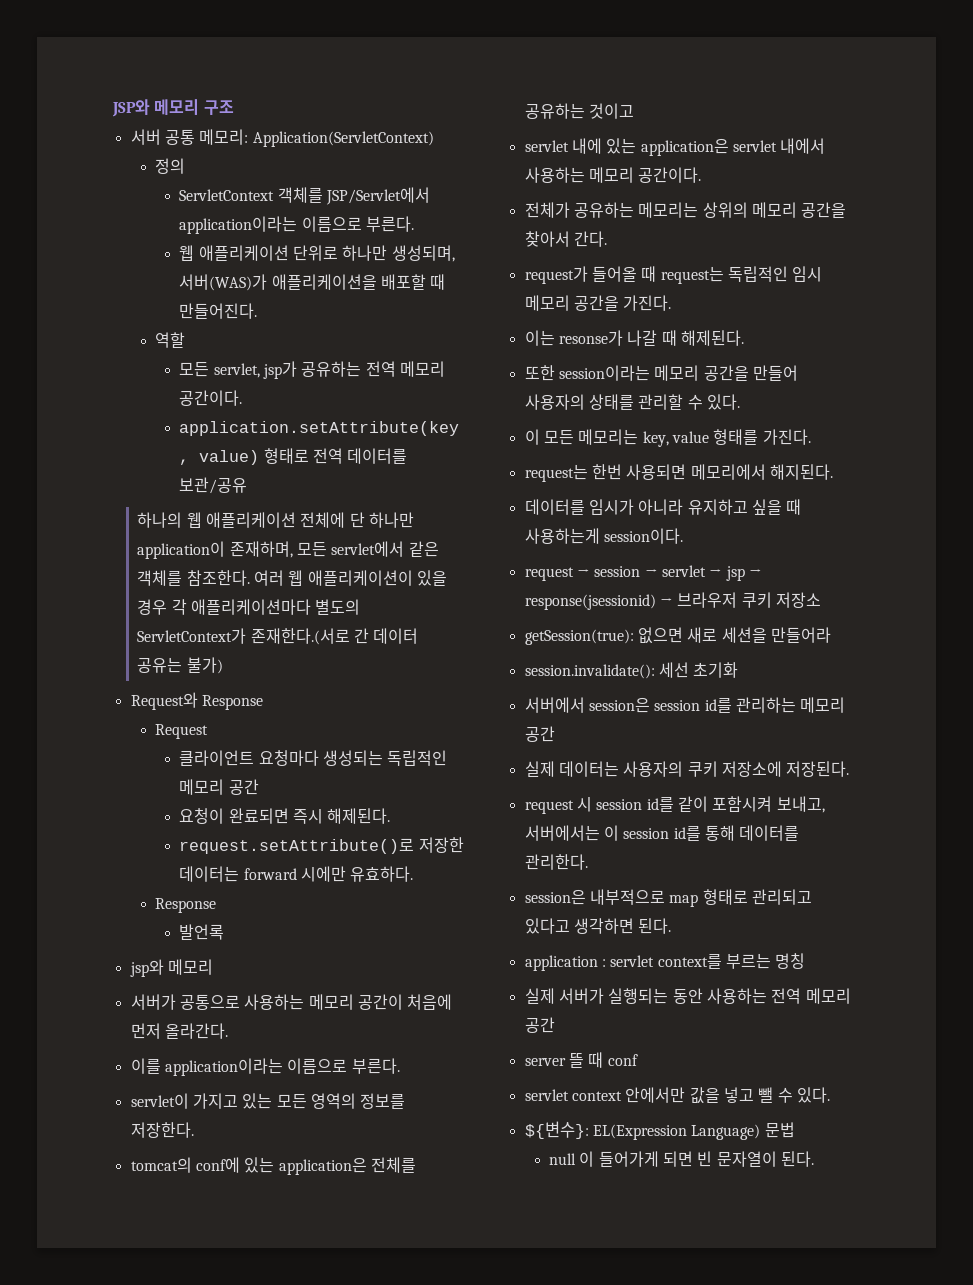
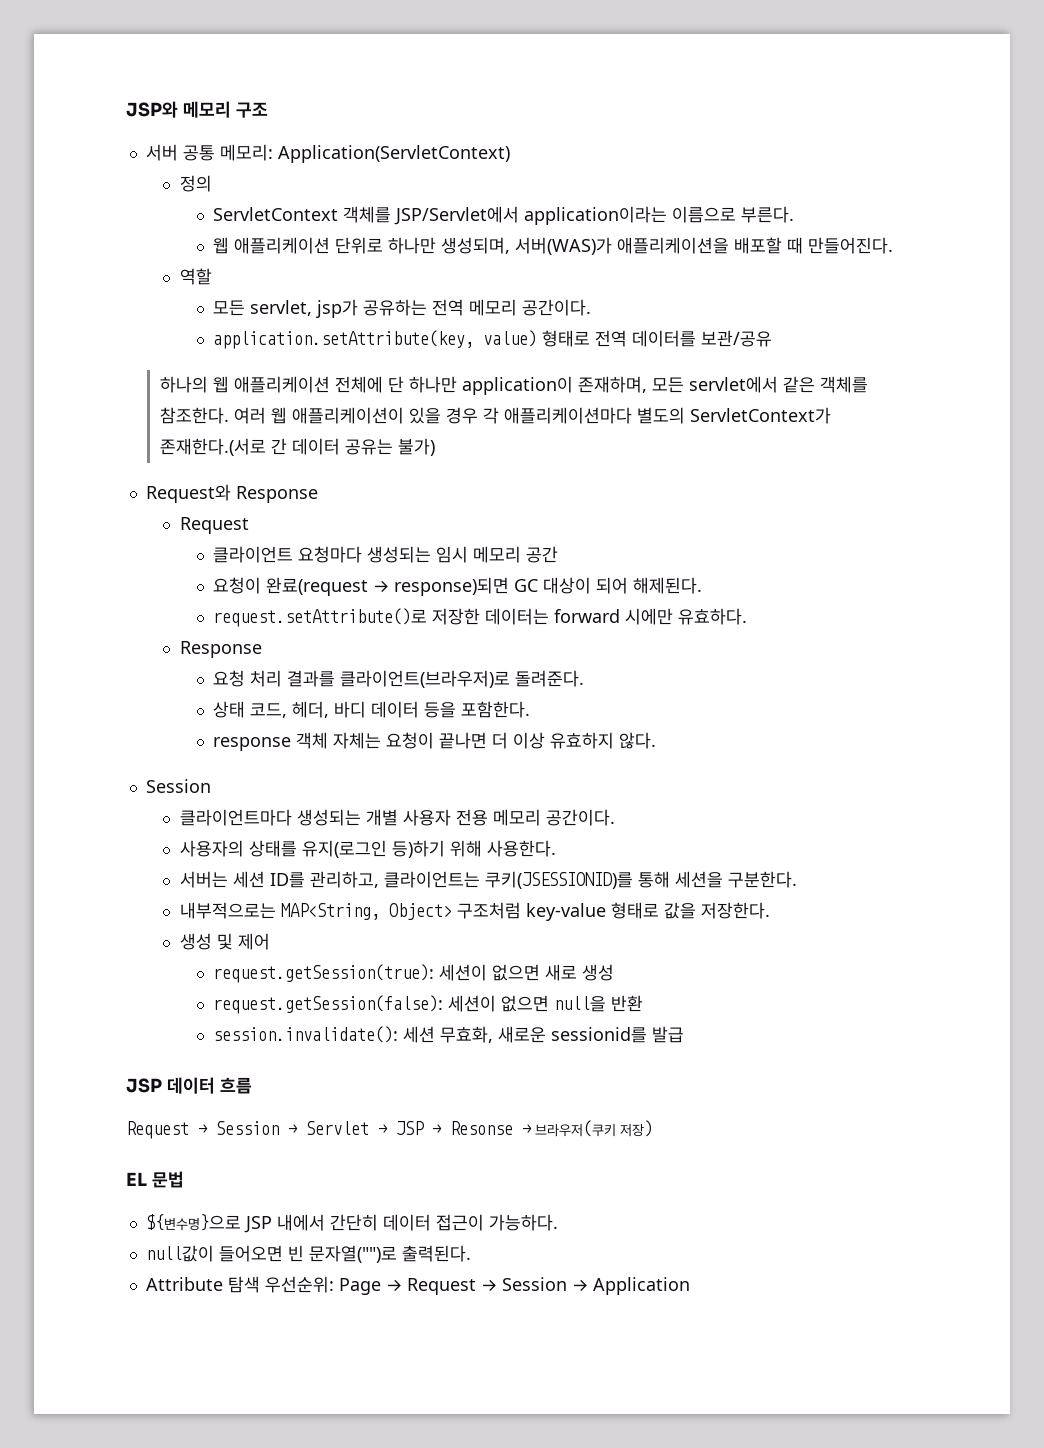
[387,750,448,766] 독립적인 -> [436,546,469,563] 임시
[228,808,323,824] 완료되면 즉시 -> [266,577,629,596] 완료(request → response)되면 GC 대상이 되어
[179,924,225,940] [129,959,213,977] [130,994,453,1010] [130,1023,228,1039] [130,1058,400,1076] [130,1093,406,1109] [130,1122,194,1138] [130,1157,416,1175] [524,103,634,119] [524,138,826,156] [524,167,702,183] [524,202,847,218] [524,231,607,247] [524,266,823,284] [524,295,672,311] [524,330,744,346] [524,365,798,381] [524,394,740,410] [524,429,811,447] [524,464,833,482] [524,499,802,515] [524,528,683,544] [524,565,762,581] [524,592,821,610] [524,627,831,645] [524,662,739,679] [524,697,846,713] [524,726,555,742] [524,761,850,777] [524,796,825,814] [524,825,800,841] [524,854,588,870] [524,889,812,907] [524,918,672,934] [524,953,806,971] [524,988,851,1004] [524,1017,555,1033] [524,1052,638,1068] [524,1087,830,1104] [524,1121,795,1140] [548,1151,814,1167] 발언록 // jsp와 메모리 // 서버가 공통으로 사용하는 메모리 공간이 처음에 먼저 올라간다. // 이를 application이라는 이름으로 부른다. // servlet이 가지고 있는 모든 영역의 정보를 저장한다. // tomcat의 conf에 있는 application은 전체를 공유하는 것이고 // servlet 내에 있는 application은 servlet 내에서 사용하는 메모리 공간이다. // 전체가 공유하는 메모리는 상위의 메모리 공간을 찾아서 간다. // request가 들어올 때 request는 독립적인 임시 메모리 공간을 가진다. // 이는 resonse가 나갈 때 해제된다. // 또한 session이라는 메모리 공간을 만들어 사용자의 상태를 관리할 수 있다. // 이 모든 메모리는 key, value 형태를 가진다. // request는 한번 사용되면 메모리에서 해지된다. // 데이터를 임시가 아니라 유지하고 싶을 때 사용하는게 session이다. // request → session → servlet → jsp → response(jsessionid) → 브라우저 쿠키 저장소 // getSession(true): 없으면 새로 세션을 만들어라 // session.invalidate(): 세선 초기화 // 서버에서 session은 session id를 관리하는 메모리 공간 // 실제 데이터는 사용자의 쿠키 저장소에 저장된다. // request 시 session id를 같이 포함시켜 보내고, 서버에서는 이 session id를 통해 데이터를 관리한다. // session은 내부적으로 map 형태로 관리되고 있다고 생각하면 된다. // application : servlet context를 부르는 명칭 // 실제 서버가 실행되는 동안 사용하는 전역 메모리 공간 // server 뜰 때 conf // servlet context 안에서만 값을 넣고 뺄 수 있다. // ${변수}: EL(Expression Language) 문법 // null 이 들어가게 되면 빈 문자열이 된다. -> [213,670,585,688] [213,701,531,718] [213,732,657,751] [145,779,211,793] [179,809,615,826] [179,840,556,858] [179,871,797,889] [179,902,770,921] [179,933,270,950] [213,964,615,983] [213,995,644,1014] [213,1026,685,1043] [126,1077,252,1094] [126,1120,653,1139] [126,1171,184,1188] [145,1214,558,1233] [145,1245,471,1263] [145,1276,690,1295] 요청 처리 결과를 클라이언트(브라우저)로 돌려준다. // 상태 코드, 헤더, 바디 데이터 등을 포함한다. // response 객체 자체는 요청이 끝나면 더 이상 유효하지 않다. // Session // 클라이언트마다 생성되는 개별 사용자 전용 메모리 공간이다. // 사용자의 상태를 유지(로그인 등)하기 위해 사용한다. // 서버는 세션 ID를 관리하고, 클라이언트는 쿠키(JSESSIONID)를 통해 세션을 구분한다. // 내부적으로는 MAP<String, Object> 구조처럼 key-value 형태로 값을 저장한다. // 생성 및 제어 // request.getSession(true): 세션이 없으면 새로 생성 // request.getSession(false): 세션이 없으면 null을 반환 // session.invalidate(): 세션 무효화, 새로운 sessionid를 발급 // JSP 데이터 흐름 // Request → Session → Servlet → JSP → Resonse → 브라우저(쿠키 저장) // EL 문법 // ${변수명}으로 JSP 내에서 간단히 데이터 접근이 가능하다. // null값이 들어오면 빈 문자열("")로 출력된다. // Attribute 탐색 우선순위: Page → Request → Session → Application

